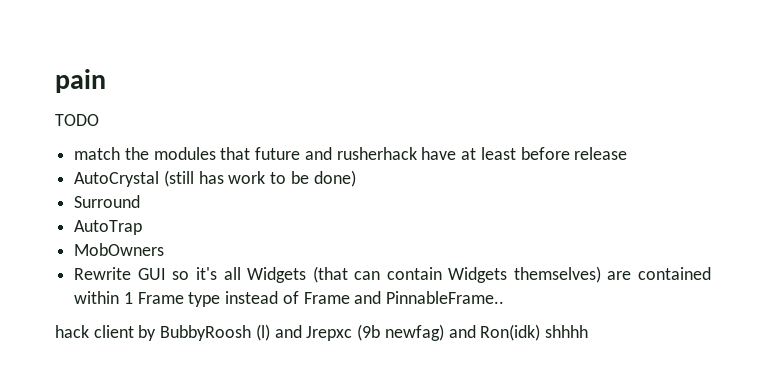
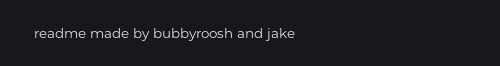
[55,69,106,93] [55,114,99,126] [74,147,628,160] [74,170,356,187] [74,195,141,208] [74,220,143,235] [74,243,165,256] [74,266,711,283] [74,291,505,307] [55,324,588,341] pain // TODO // match the modules that future and rusherhack have at least before release // AutoCrystal (still has work to be done) // Surround // AutoTrap // MobOwners // Rewrite GUI so it's all Widgets (that can contain Widgets themselves) are contained within 1 Frame type instead of Frame and PinnableFrame.. // hack client by BubbyRoosh (l) and Jrepxc (9b newfag) and Ron(idk) shhhh -> [34,28,295,41] readme made by bubbyroosh and jake

